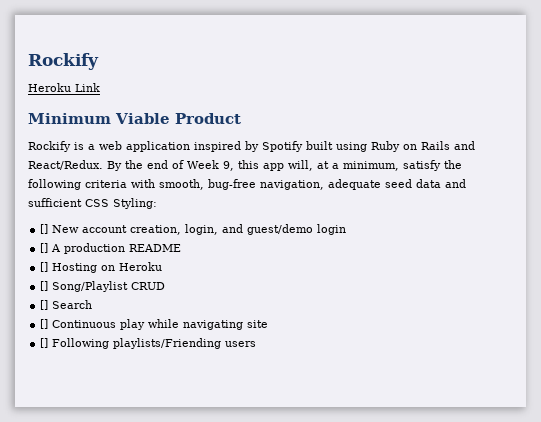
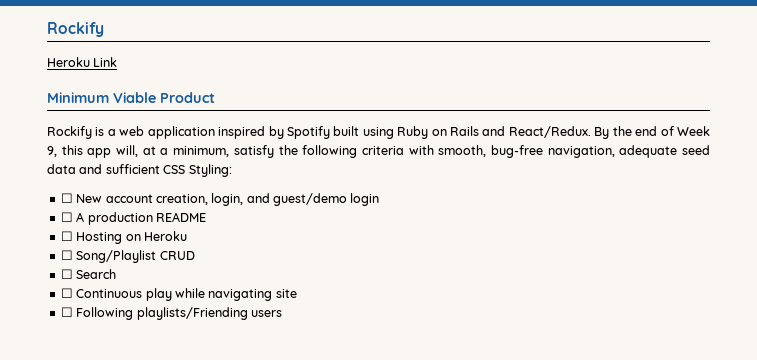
[40,224,49,234] [] -> [60,193,73,203] ☐
[40,243,49,253] [] -> [60,212,73,222] ☐
[40,262,49,272] [] -> [60,231,73,241] ☐
[40,281,49,291] [] -> [60,250,73,260] ☐
[40,300,49,310] [] -> [60,269,73,279] ☐
[40,319,49,329] [] -> [60,288,73,298] ☐
[40,338,49,348] [] -> [60,307,73,317] ☐

